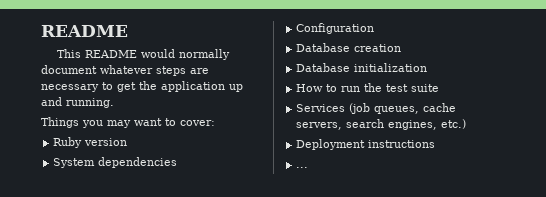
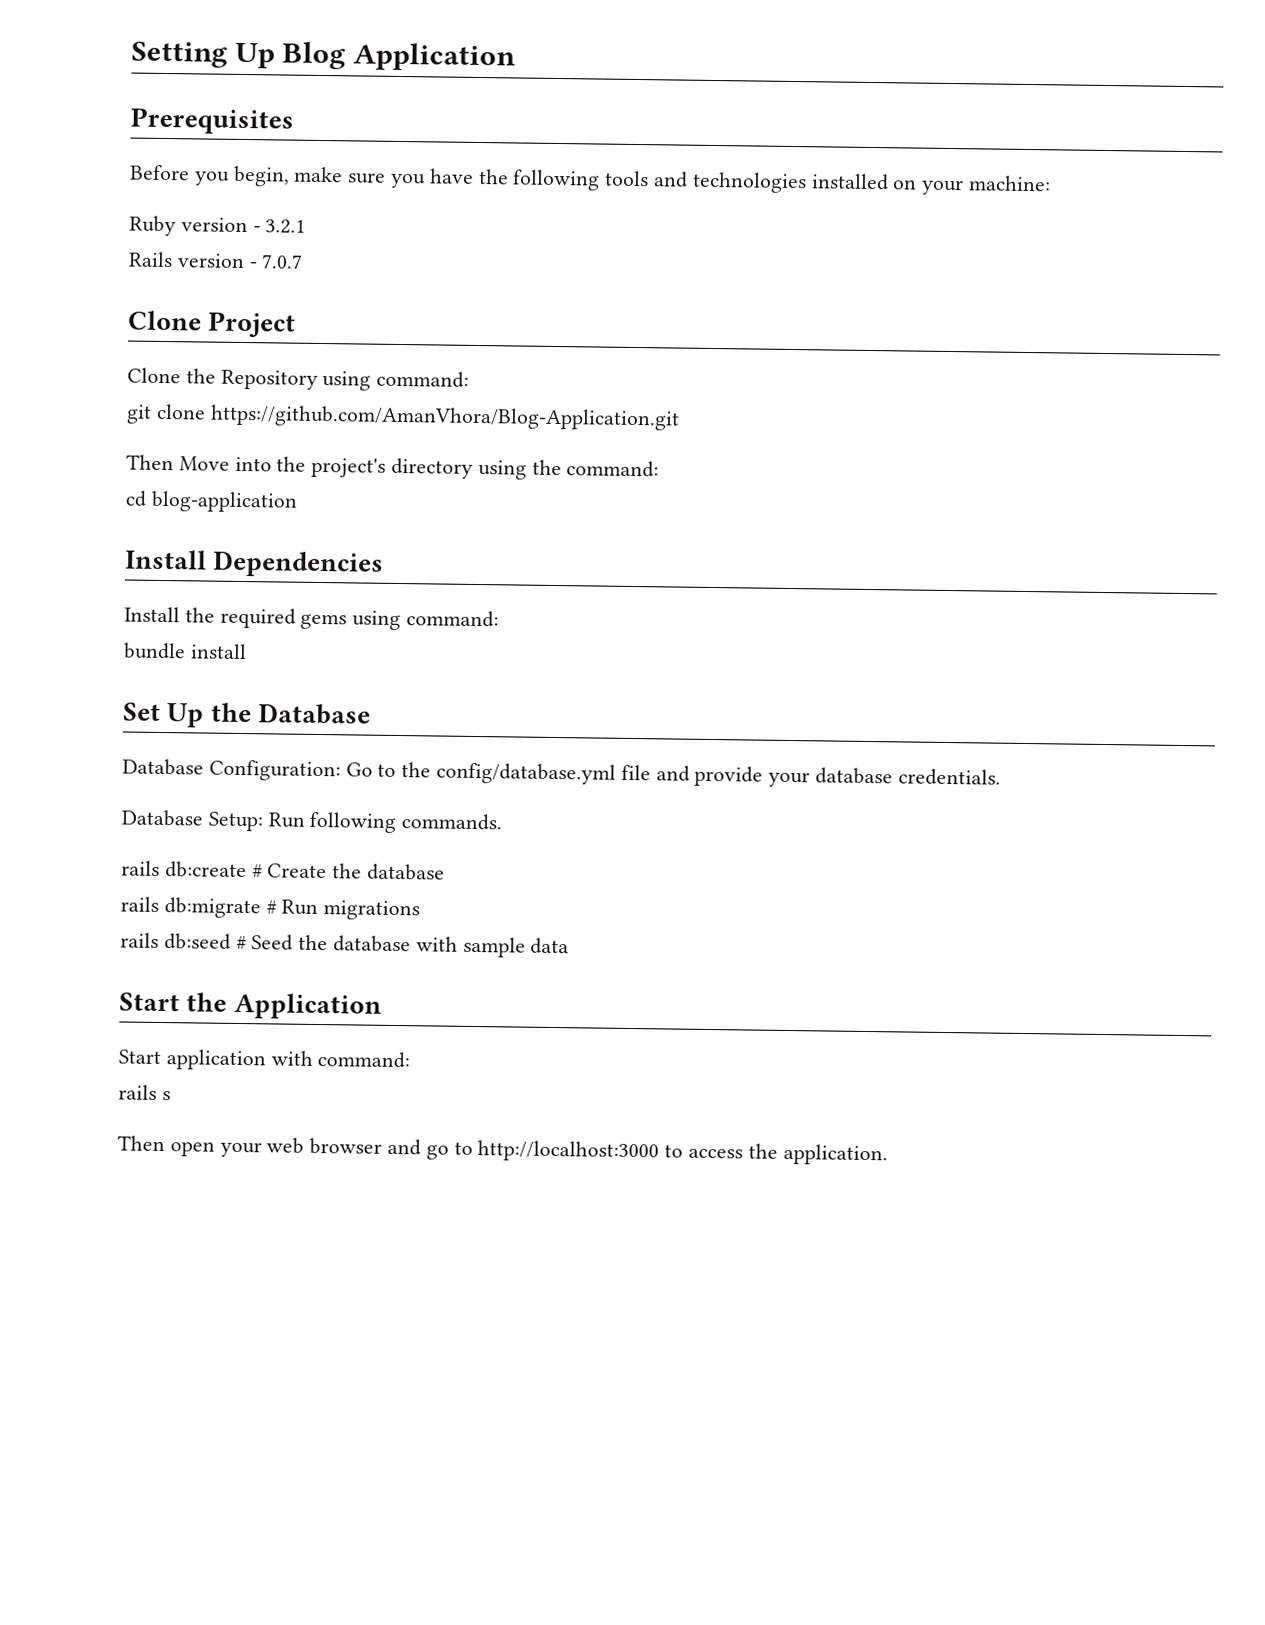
[41,25,128,37] [56,49,230,60] [41,65,209,76] [41,81,243,92] [41,97,114,108] [41,117,215,128] [53,137,128,148] [53,157,178,168] [296,23,375,34] [296,43,402,52] [296,63,428,72] [296,83,440,92] [296,103,457,114] [296,119,467,130] [296,139,436,150] [296,167,309,168] README // This README would normally document whatever steps are necessary to get the application up and running. // Things you may want to cover: // Ruby version // System dependencies // Configuration // Database creation // Database initialization // How to run the test suite // Services (job queues, cache servers, search engines, etc.) // Deployment instructions // ... -> [131,41,517,72] [130,107,294,135] [130,164,1052,196] [129,215,307,237] [128,251,304,269] [128,310,297,338] [127,367,470,391] [126,403,680,431] [126,454,660,480] [125,490,298,513] [125,549,385,578] [124,606,500,631] [123,642,247,660] [123,702,371,728] [122,758,1001,788] [121,809,503,833] [121,860,446,881] [120,896,421,921] [120,932,570,958] [119,992,382,1020] [118,1049,411,1071] [118,1084,171,1101] [117,1135,888,1166] Setting Up Blog Application // Prerequisites // Before you begin, make sure you have the following tools and technologies installed on your machine: // Ruby version - 3.2.1 // Rails version - 7.0.7 // Clone Project // Clone the Repository using command: // git clone https://github.com/AmanVhora/Blog-Application.git // Then Move into the project's directory using the command: // cd blog-application // Install Dependencies // Install the required gems using command: // bundle install // Set Up the Database // Database Configuration: Go to the config/database.yml file and provide your database credentials. // Database Setup: Run following commands. // rails db:create # Create the database // rails db:migrate # Run migrations // rails db:seed # Seed the database with sample data // Start the Application // Start application with command: // rails s // Then open your web browser and go to http://localhost:3000 to access the application.

